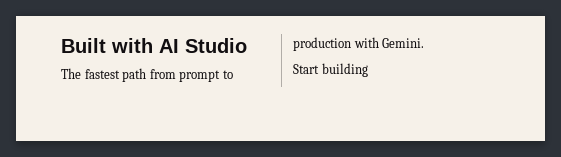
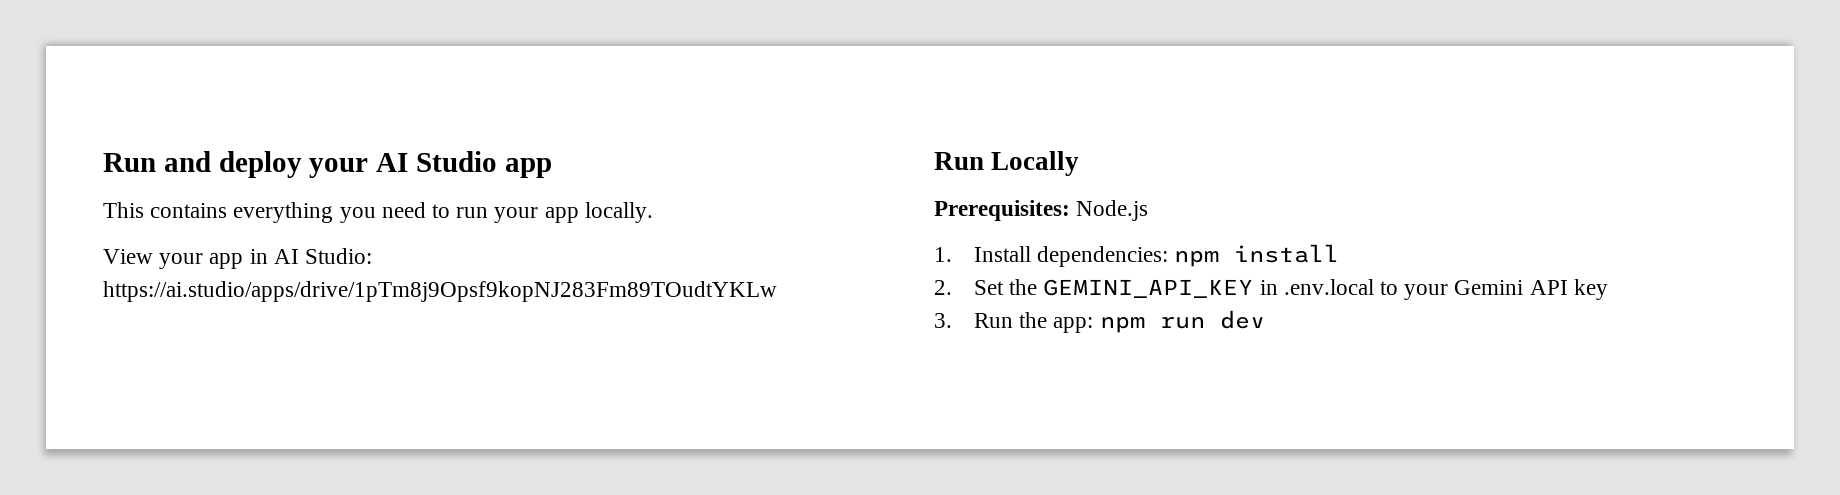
[61,38,247,53] [61,68,233,82] [293,37,425,51] [293,63,368,77] Built with AI Studio // The fastest path from prompt to production with Gemini. // Start building -> [103,151,552,178] [103,202,653,223] [103,248,373,269] [103,281,777,302] [934,151,1080,176] [934,200,1149,221] [934,244,1340,267] [934,279,1608,300] [934,310,1265,333] Run and deploy your AI Studio app // This contains everything you need to run your app locally. // View your app in AI Studio: https://ai.studio/apps/drive/1pTm8j9Opsf9kopNJ283Fm89TOudtYKLw // Run Locally // Prerequisites: Node.js // 1. Install dependencies: npm install // 2. Set the GEMINI_API_KEY in .env.local to your Gemini API key // 3. Run the app: npm run dev

